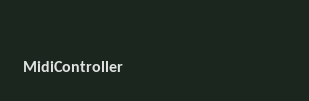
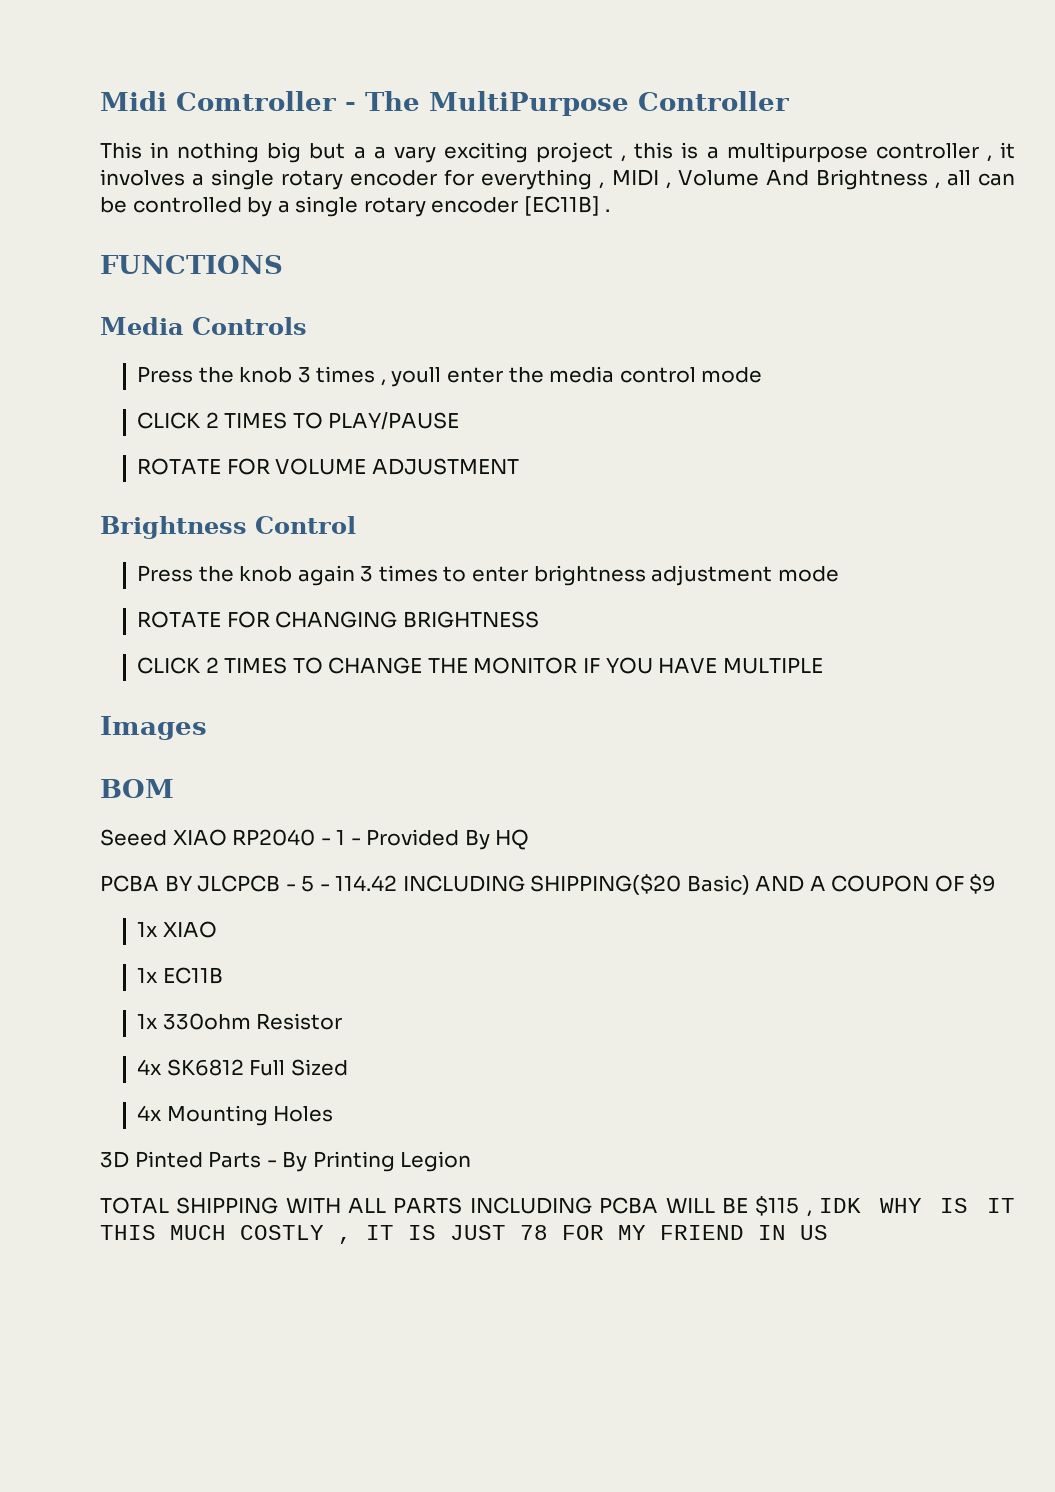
[23,61,123,72] MidiController -> [100,91,789,116] [100,142,1016,163] [100,169,1016,190] [100,196,611,217] [100,255,283,274] [100,317,307,335] [137,366,763,387] [137,412,460,430] [137,458,519,475] [100,516,356,539] [137,565,839,586] [137,611,539,628] [137,657,823,674] [100,716,207,740] [100,779,174,798] [100,829,530,850] [100,874,997,895] [137,921,217,938] [137,967,223,984] [137,1013,343,1030] [137,1059,348,1076] [137,1105,334,1126] [100,1151,472,1172] [100,1196,1015,1217] [100,1225,828,1244] Midi Comtroller - The MultiPurpose Controller // This in nothing big but a a vary exciting project , this is a multipurpose controller , it involves a single rotary encoder for everything , MIDI , Volume And Brightness , all can be controlled by a single rotary encoder [EC11B] . // FUNCTIONS // Media Controls // Press the knob 3 times , youll enter the media control mode // CLICK 2 TIMES TO PLAY/PAUSE // ROTATE FOR VOLUME ADJUSTMENT // Brightness Control // Press the knob again 3 times to enter brightness adjustment mode // ROTATE FOR CHANGING BRIGHTNESS // CLICK 2 TIMES TO CHANGE THE MONITOR IF YOU HAVE MULTIPLE // Images // BOM // Seeed XIAO RP2040 - 1 - Provided By HQ // PCBA BY JLCPCB - 5 - 114.42 INCLUDING SHIPPING($20 Basic) AND A COUPON OF $9 // 1x XIAO // 1x EC11B // 1x 330ohm Resistor // 4x SK6812 Full Sized // 4x Mounting Holes // 3D Pinted Parts - By Printing Legion // TOTAL SHIPPING WITH ALL PARTS INCLUDING PCBA WILL BE $115 , IDK WHY IS IT THIS MUCH COSTLY , IT IS JUST 78 FOR MY FRIEND IN US

